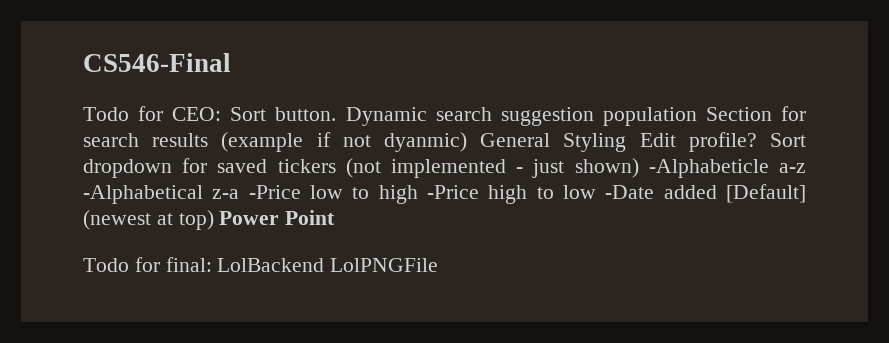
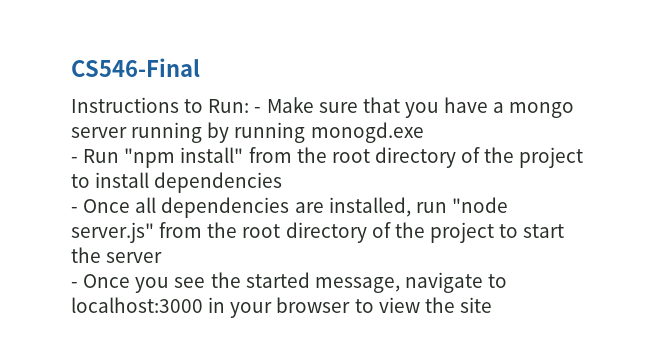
[83,106,807,126] [83,132,806,152] [83,158,806,178] [83,184,806,204] [83,210,336,230] [83,257,439,272] Todo for CEO: Sort button. Dynamic search suggestion population Section for search results (example if not dyanmic) General Styling Edit profile? Sort dropdown for saved tickers (not implemented - just shown) -Alphabeticle a-z -Alphabetical z-a -Price low to high -Price high to low -Date added [Default] (newest at top) Power Point // Todo for final: LolBackend LolPNGFile -> [71,97,575,118] [71,122,424,143] [71,147,584,168] [71,172,283,193] [71,197,508,218] [71,222,565,243] [71,247,163,263] [71,272,508,293] [71,297,492,318] Instructions to Run: - Make sure that you have a mongo server running by running monogd.exe // - Run "npm install" from the root directory of the project to install dependencies // - Once all dependencies are installed, run "node server.js" from the root directory of the project to start the server // - Once you see the started message, navigate to localhost:3000 in your browser to view the site

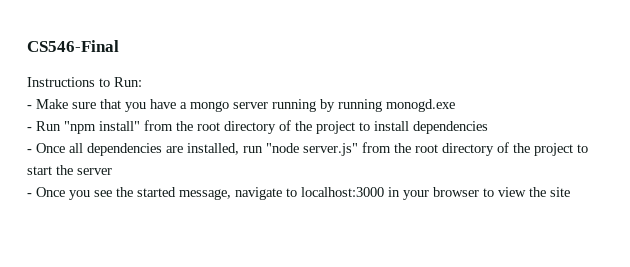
(250, 106) none -> (142, 82) //

